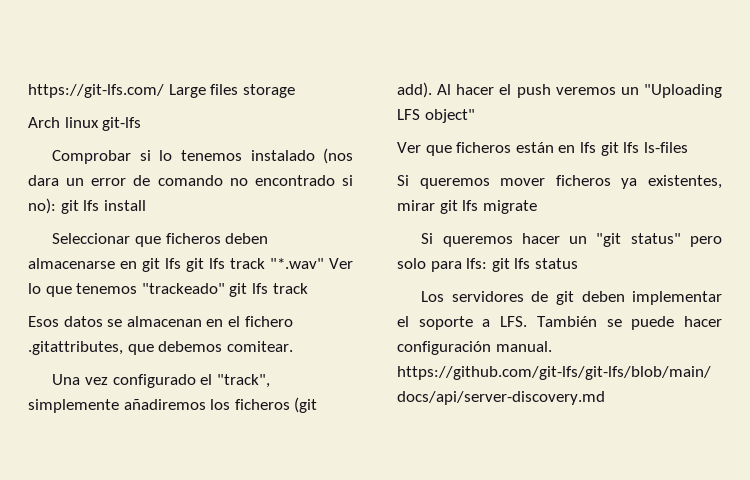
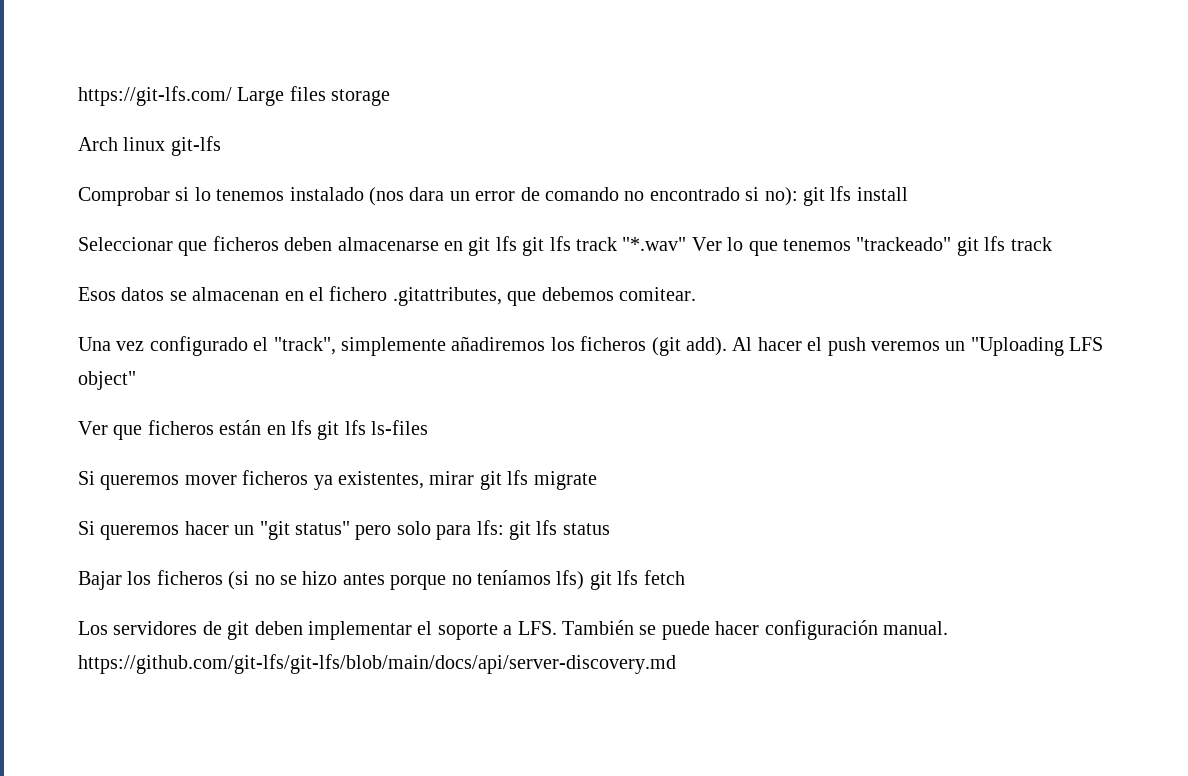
(578, 263) none -> [78,570,685,590] // Bajar los ficheros (si no se hizo antes porque no teníamos lfs) git lfs fetch

